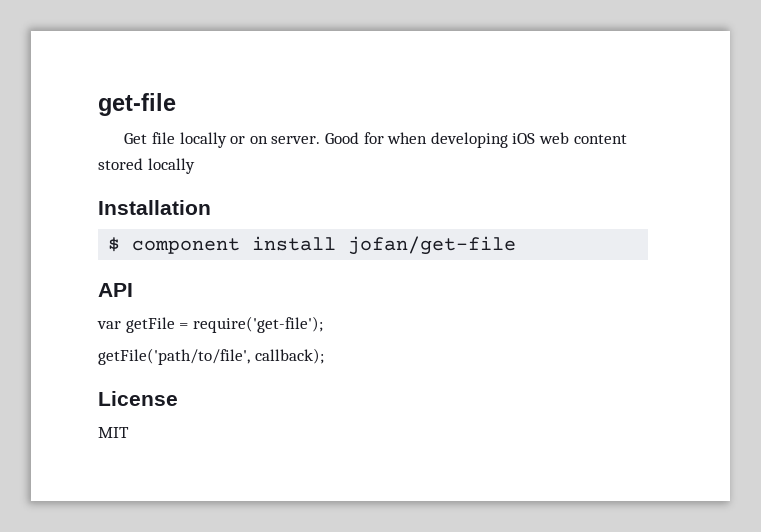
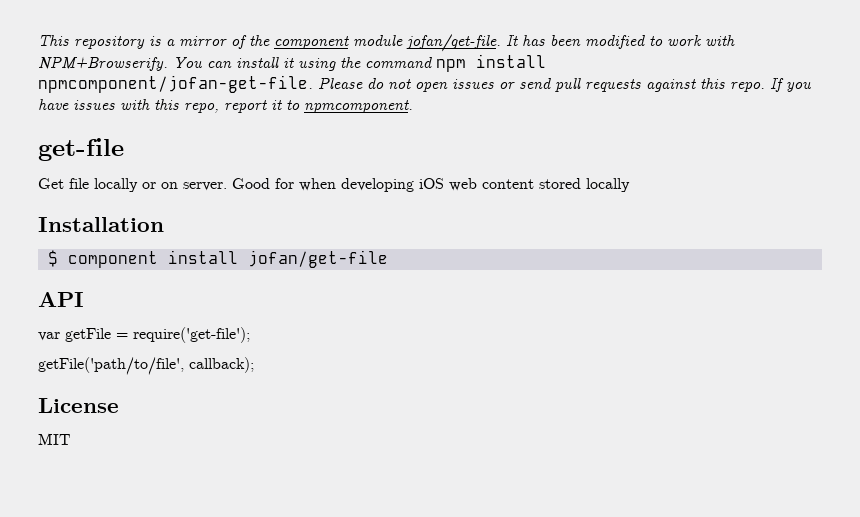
(98, 104) none -> [38,34,735,52] [38,54,546,72] [38,75,811,93] [38,99,413,113] This repository is a mirror of the component module jofan/get-file. It has been modified to work with NPM+Browserify. You can install it using the command npm install npmcomponent/jofan-get-file. Please do not open issues or send pull requests against this repo. If you have issues with this repo, report it to npmcomponent. //

